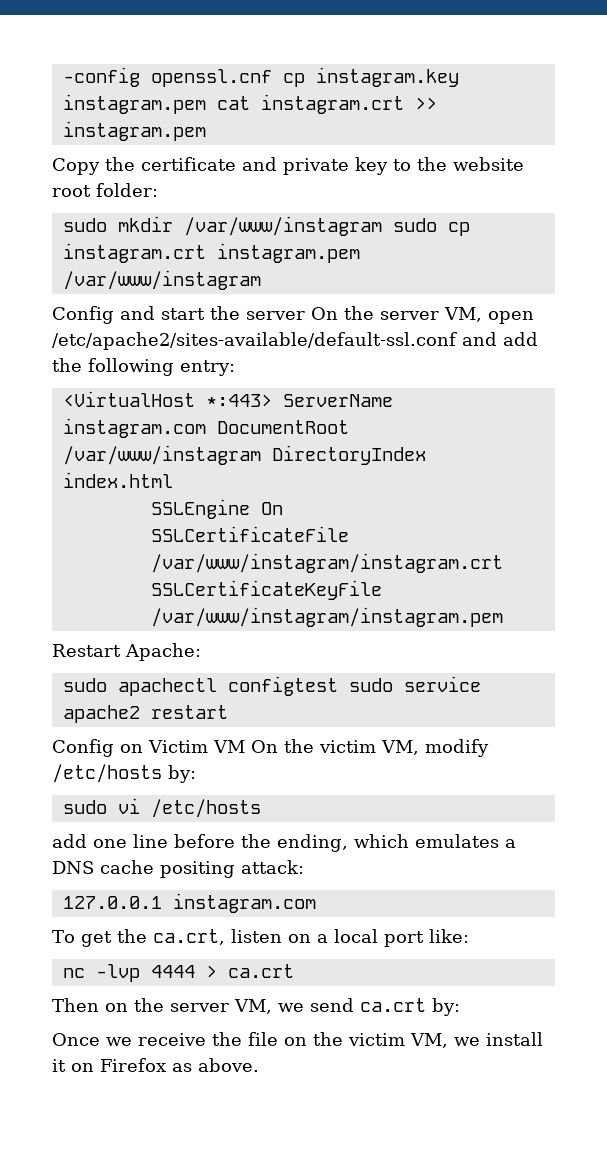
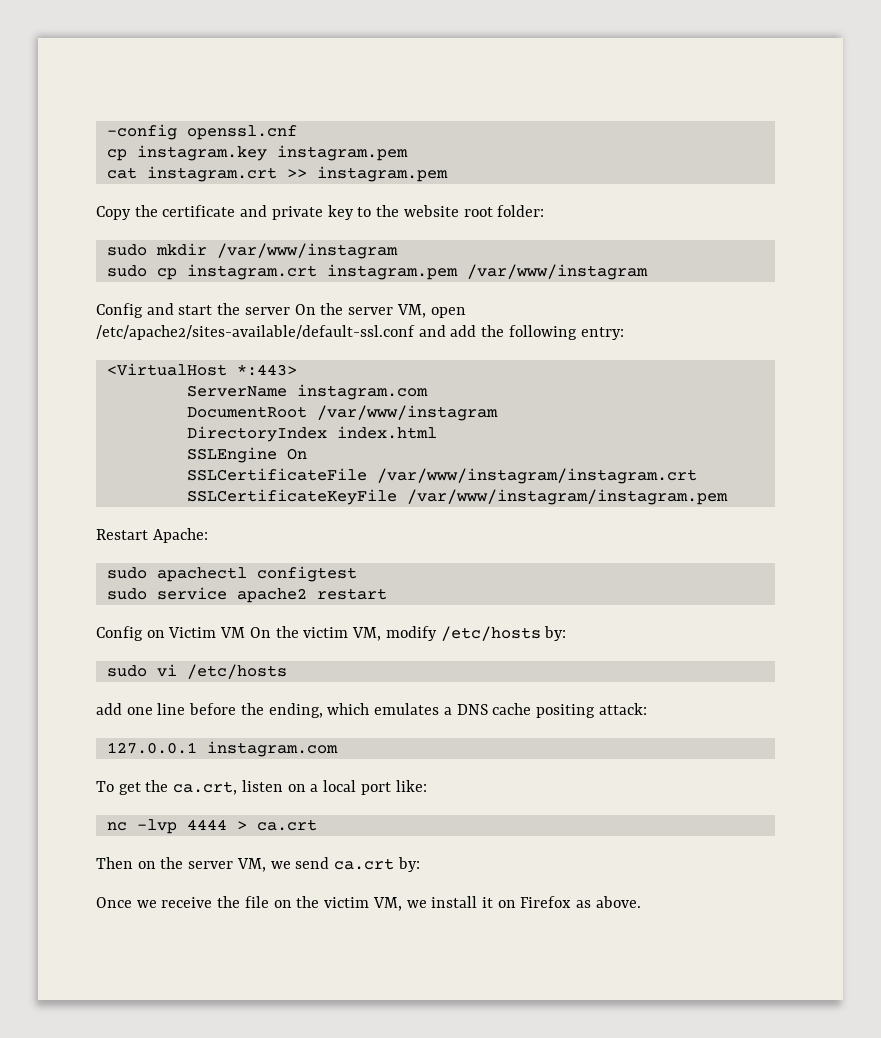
(272, 78) none -> (297, 132) //
(206, 104) none -> (408, 153) //
(382, 226) none -> (398, 251) //
(272, 400) none -> (297, 370) //
(206, 428) none -> (428, 392) //
(261, 455) none -> (498, 413) //
(338, 686) none -> (357, 574) //

